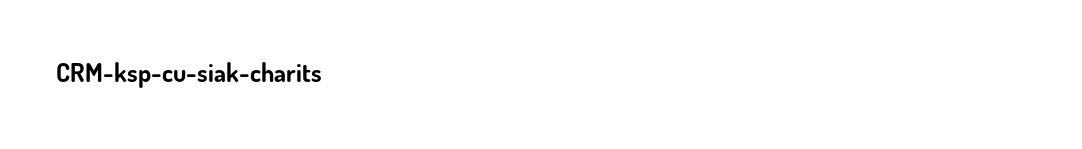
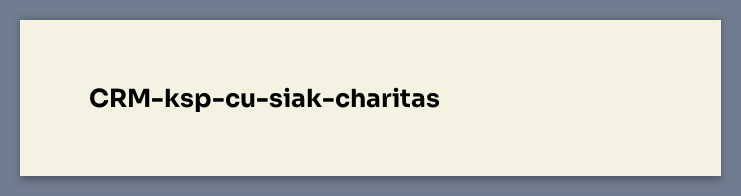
[56,62,322,88] CRM-ksp-cu-siak-charits -> [89,87,440,112] CRM-ksp-cu-siak-charitas

